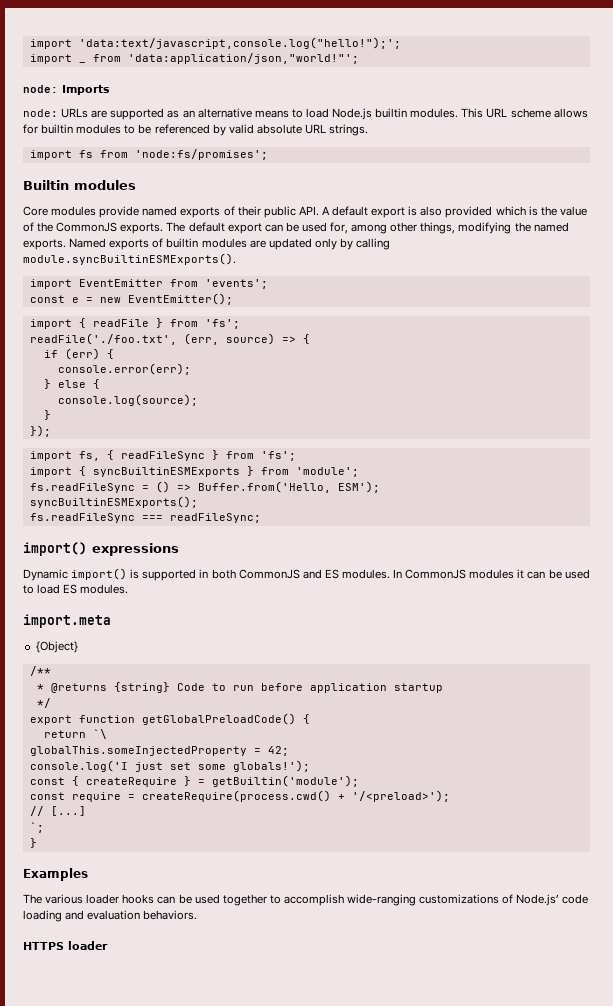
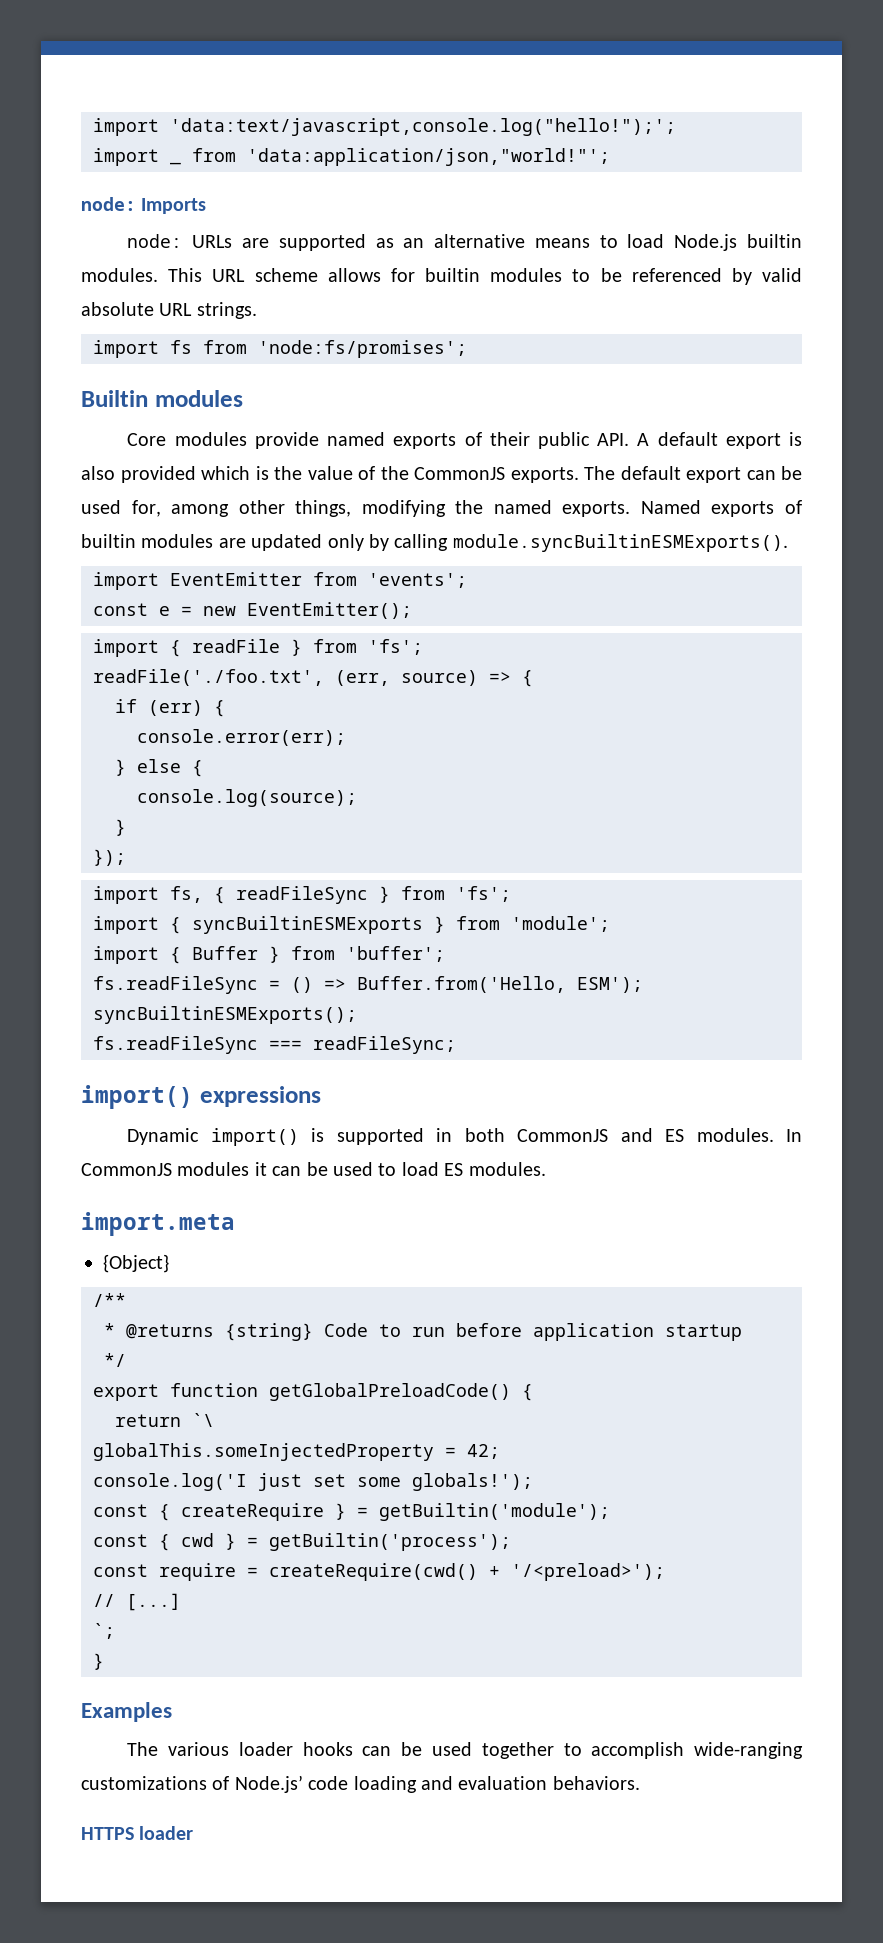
(359, 472) none -> [93,946,445,964] // import { Buffer } from 'buffer';
(359, 781) none -> [93,1533,511,1551] // const { cwd } = getBuiltin('process');
[141,790,331,802] createRequire(process.cwd() -> [269,1563,478,1581] createRequire(cwd()

